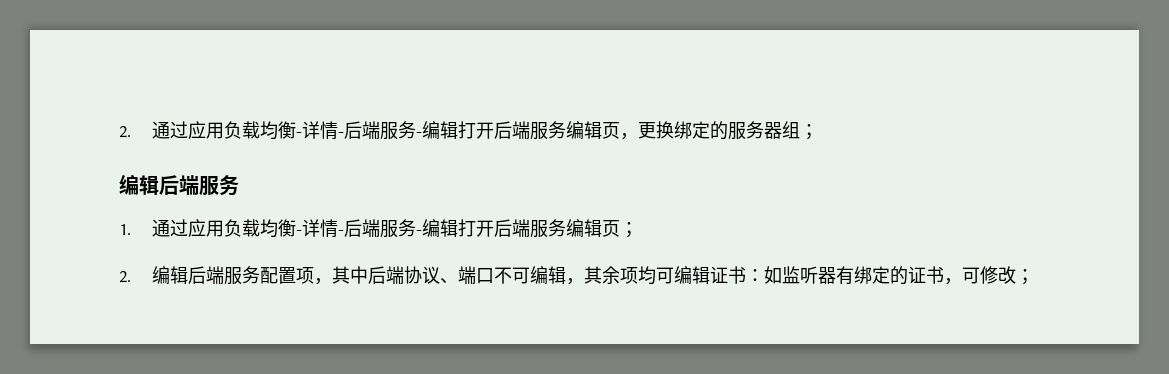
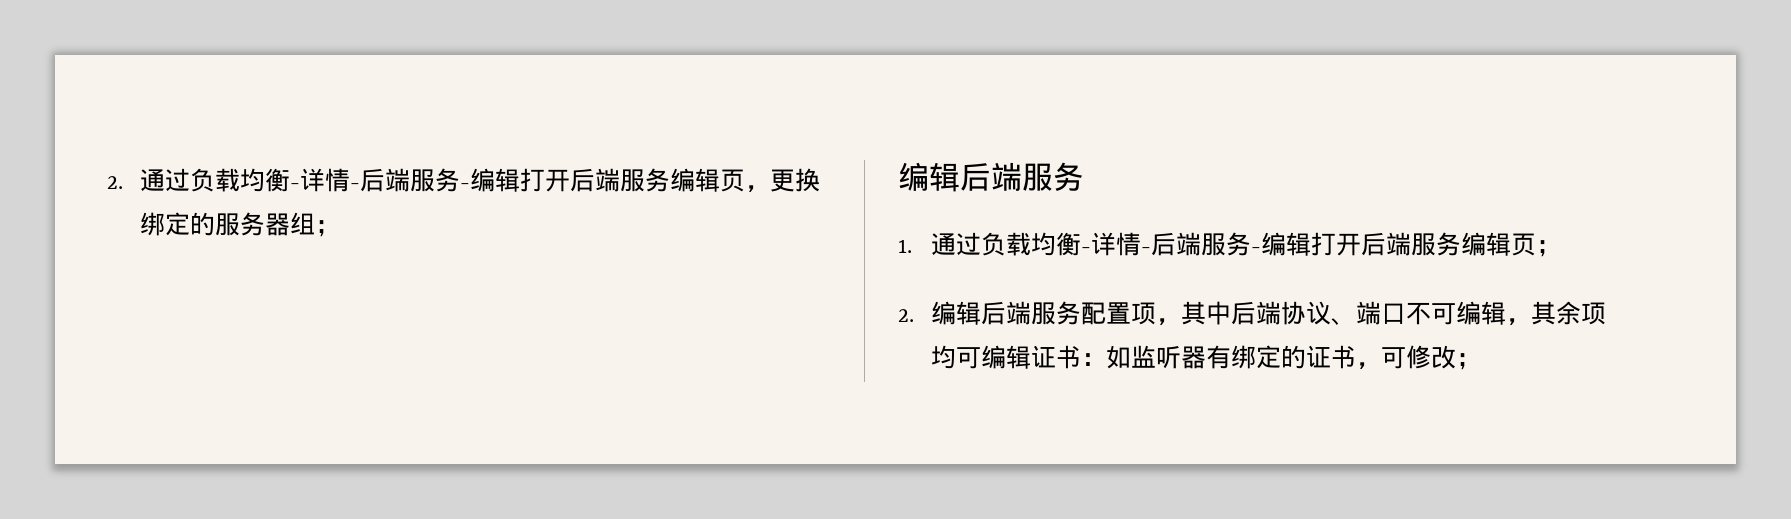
[187,121,224,139] 应用 -> (191, 180) none
[187,219,224,237] 应用 -> (982, 244) none

